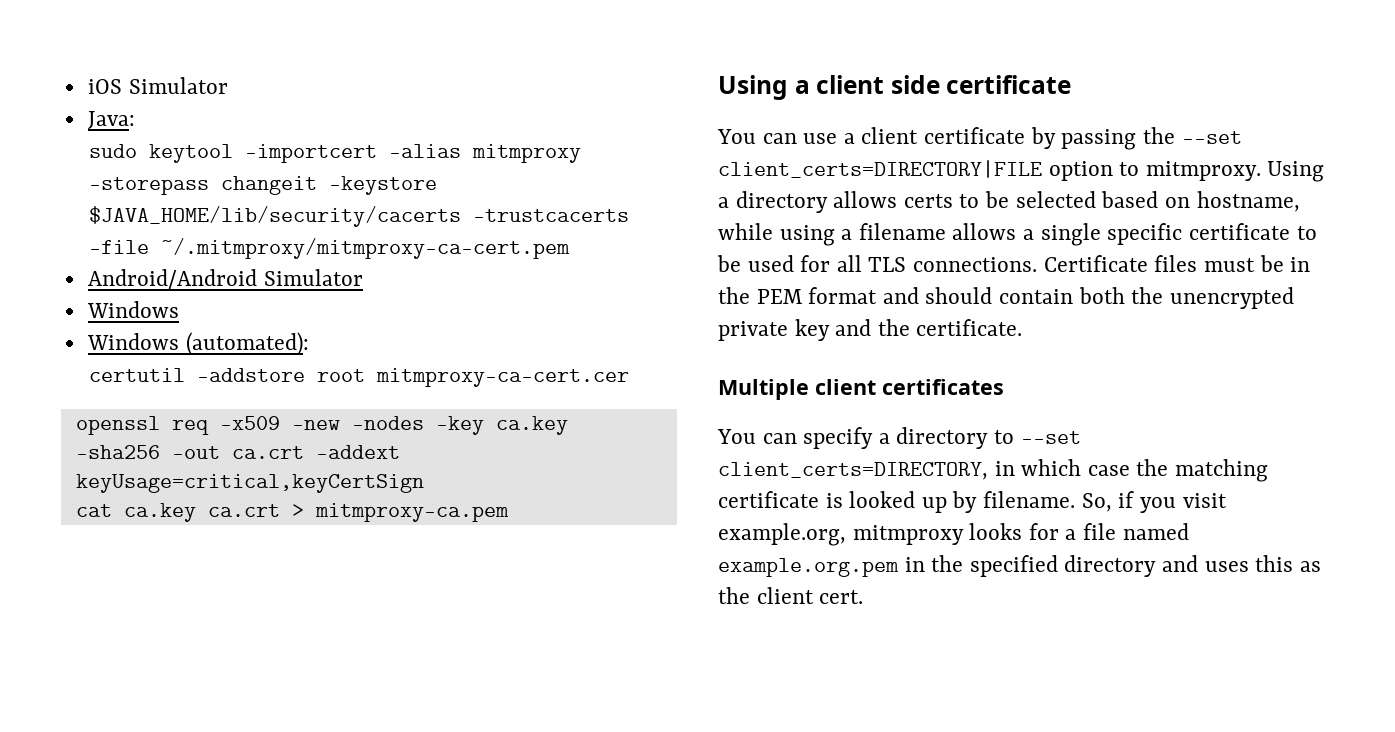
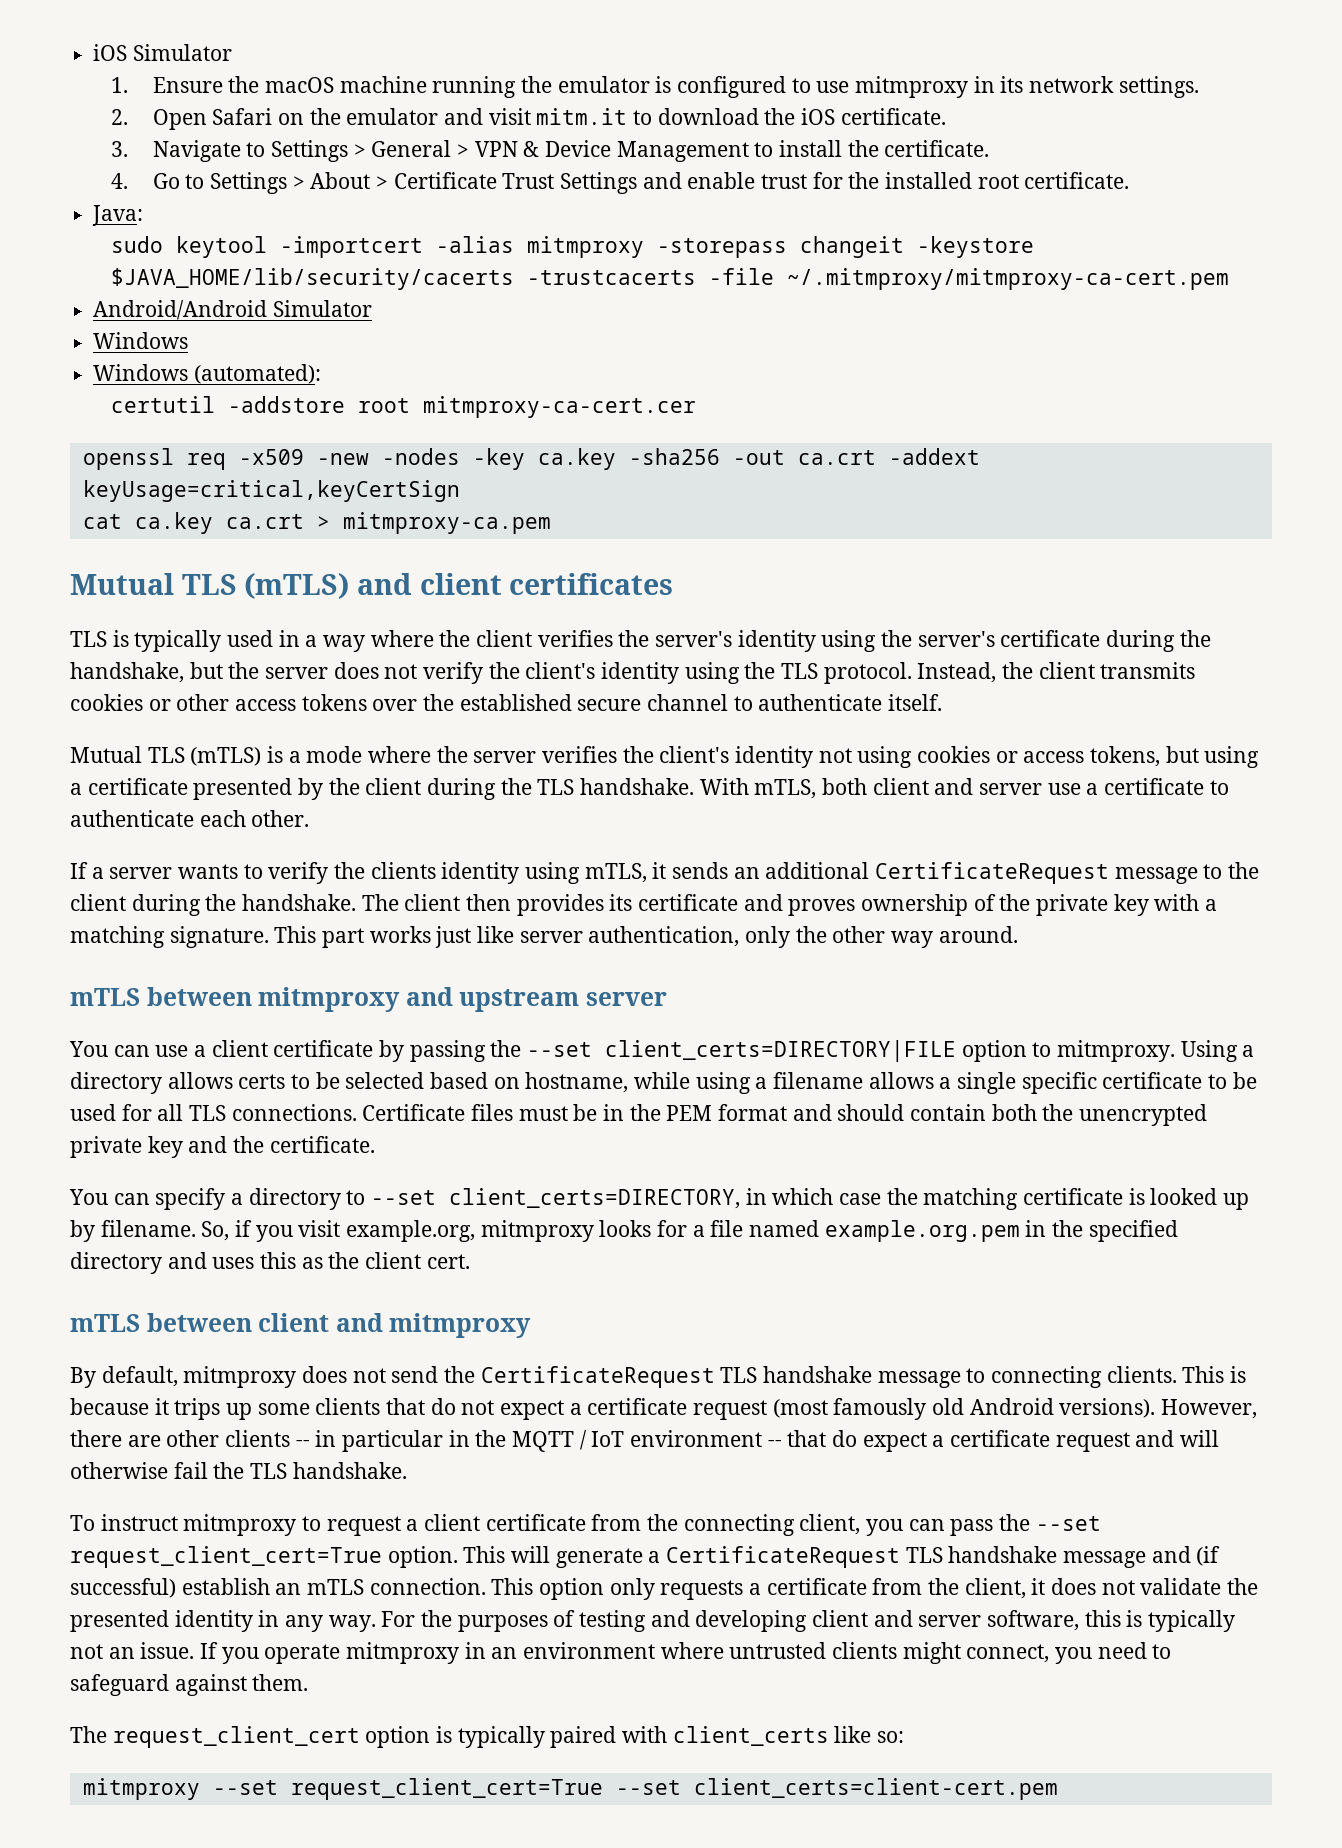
(228, 85) none -> [111,76,1199,98] [111,108,946,130] [111,140,990,162] [111,172,1130,194] // 1. Ensure the macOS machine running the emulator is configured to use mitmproxy in its network settings. // 2. Open Safari on the emulator and visit mitm.it to download the iOS certificate. // 3. Navigate to Settings > General > VPN & Device Management to install the certificate. // 4. Go to Settings > About > Certificate Trust Settings and enable trust for the installed root certificate.
[718,75,1072,100] Using a client side certificate -> [70,573,674,599] [70,630,1211,652] [70,662,1196,684] [70,694,943,711] [70,746,1260,768] [70,778,1229,800] [70,810,310,827] [70,862,1260,884] [70,894,1218,916] [70,926,1018,948] [70,987,668,1012] Mutual TLS (mTLS) and client certificates // TLS is typically used in a way where the client verifies the server's identity using the server's certificate during the handshake, but the server does not verify the client's identity using the TLS protocol. Instead, the client transmits cookies or other access tokens over the established secure channel to authenticate itself. // Mutual TLS (mTLS) is a mode where the server verifies the client's identity not using cookies or access tokens, but using a certificate presented by the client during the TLS handshake. With mTLS, both client and server use a certificate to authenticate each other. // If a server wants to verify the clients identity using mTLS, it sends an additional CertificateRequest message to the client during the handshake. The client then provides its certificate and proves ownership of the private key with a matching signature. This part works just like server authentication, only the other way around. // mTLS between mitmproxy and upstream server
[718,379,1004,400] // Multiple client certificates -> (375, 1144) none
(864, 597) none -> [70,1313,532,1338] [70,1366,1247,1388] [70,1398,1258,1420] [70,1430,1220,1452] [70,1462,407,1479] [70,1514,1101,1536] [70,1546,1221,1568] [70,1578,1259,1600] [70,1610,1236,1632] [70,1642,1172,1664] [70,1674,309,1696] [70,1726,905,1748] [82,1778,1058,1800] // mTLS between client and mitmproxy // By default, mitmproxy does not send the CertificateRequest TLS handshake message to connecting clients. This is because it trips up some clients that do not expect a certificate request (most famously old Android versions). However, there are other clients -- in particular in the MQTT / IoT environment -- that do expect a certificate request and will otherwise fail the TLS handshake. // To instruct mitmproxy to request a client certificate from the connecting client, you can pass the --set request_client_cert=True option. This will generate a CertificateRequest TLS handshake message and (if successful) establish an mTLS connection. This option only requests a certificate from the client, it does not validate the presented identity in any way. For the purposes of testing and developing client and server software, this is typically not an issue. If you operate mitmproxy in an environment where untrusted clients might connect, you need to safeguard against them. // The request_client_cert option is typically paired with client_certs like so: // mitmproxy --set request_client_cert=True --set client_certs=client-cert.pem

